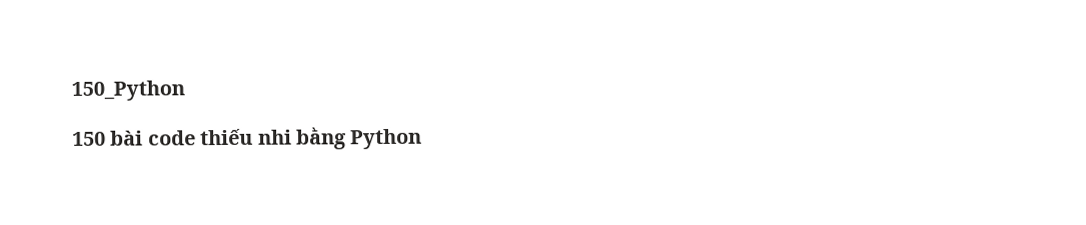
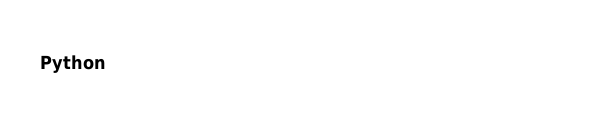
[71,80,185,101] [72,127,347,150] 150_Python // 150 bài code thiếu nhi bằng -> (40, 64) none

